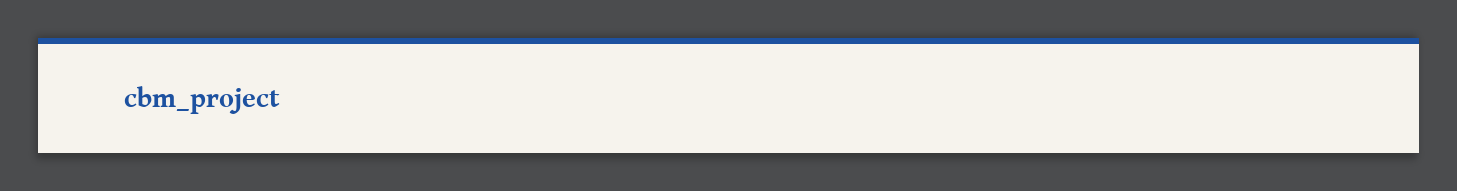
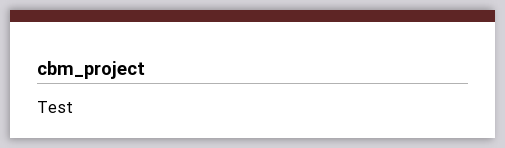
(280, 100) none -> [37,101,73,113] // Test

